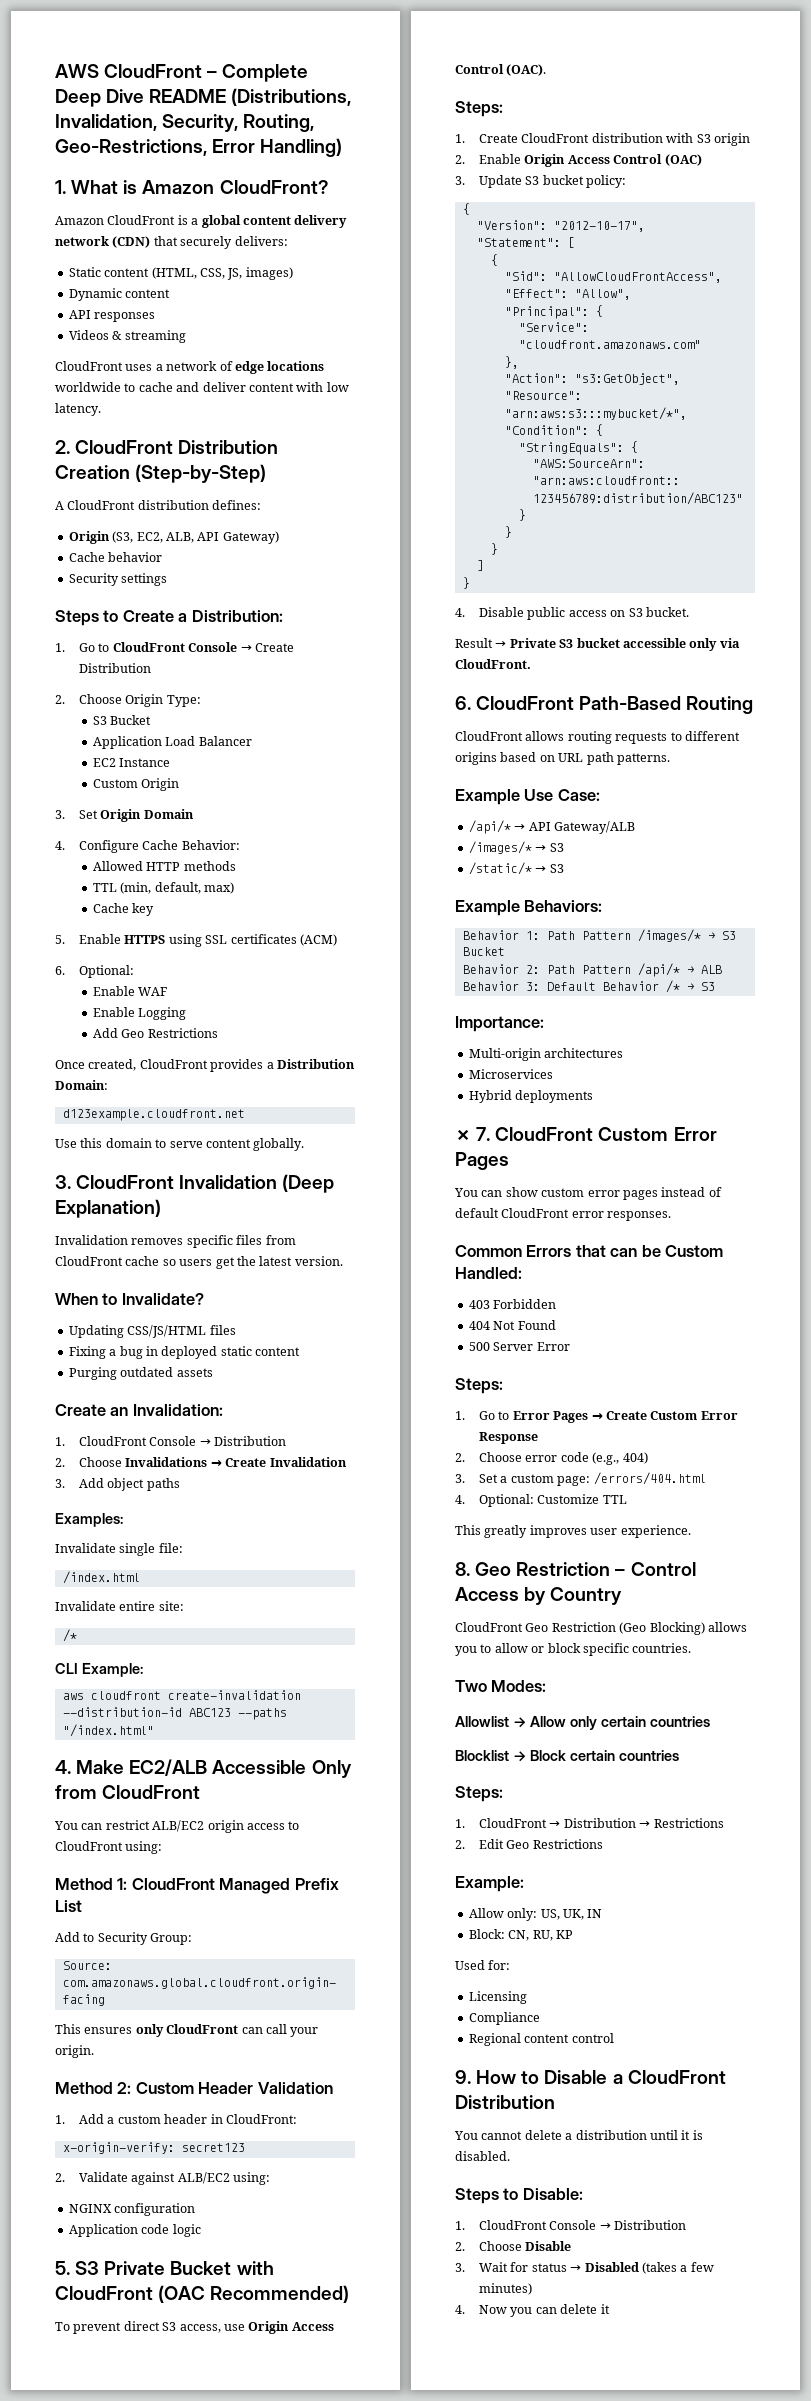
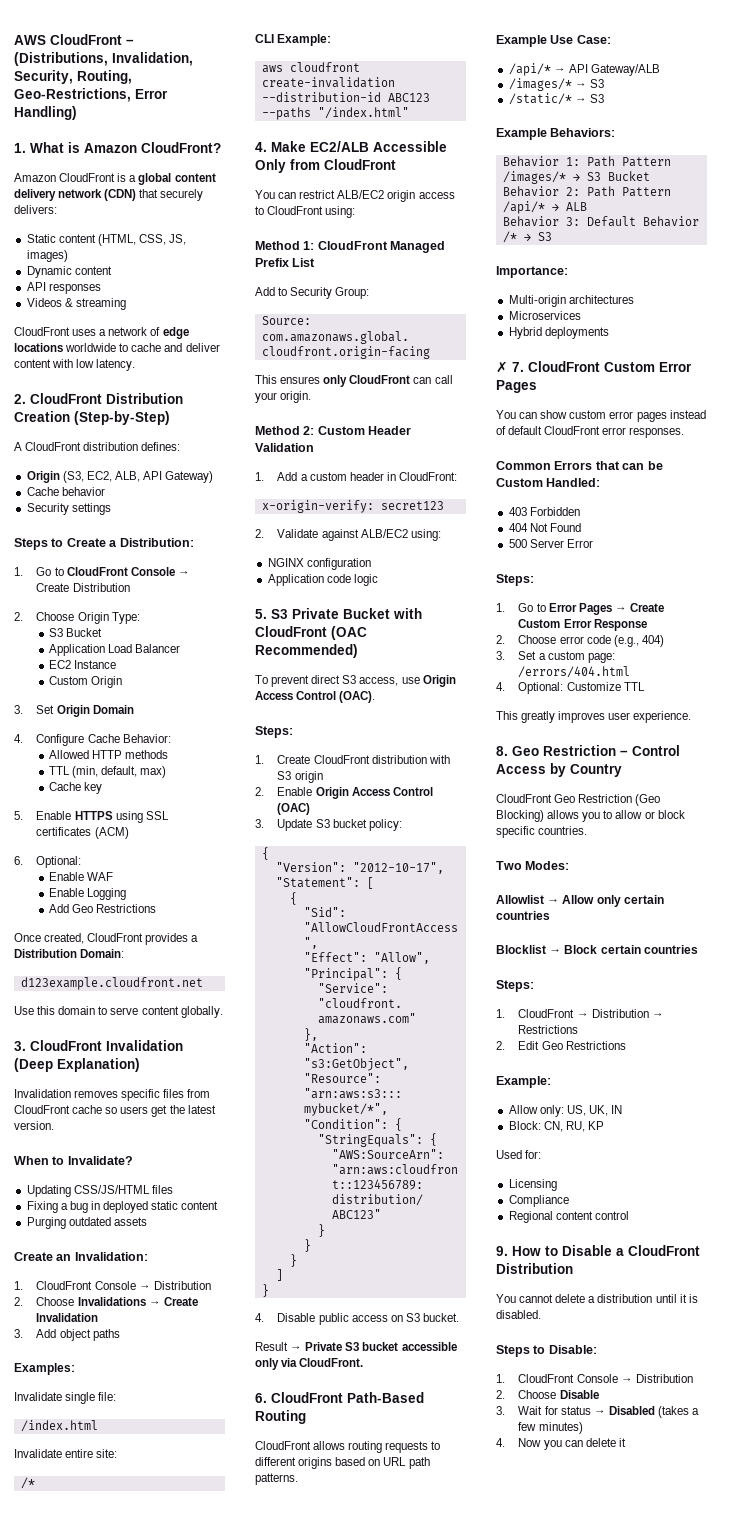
[222,64,309,82] [55,89,227,107] Complete Deep Dive README -> (134, 42) none

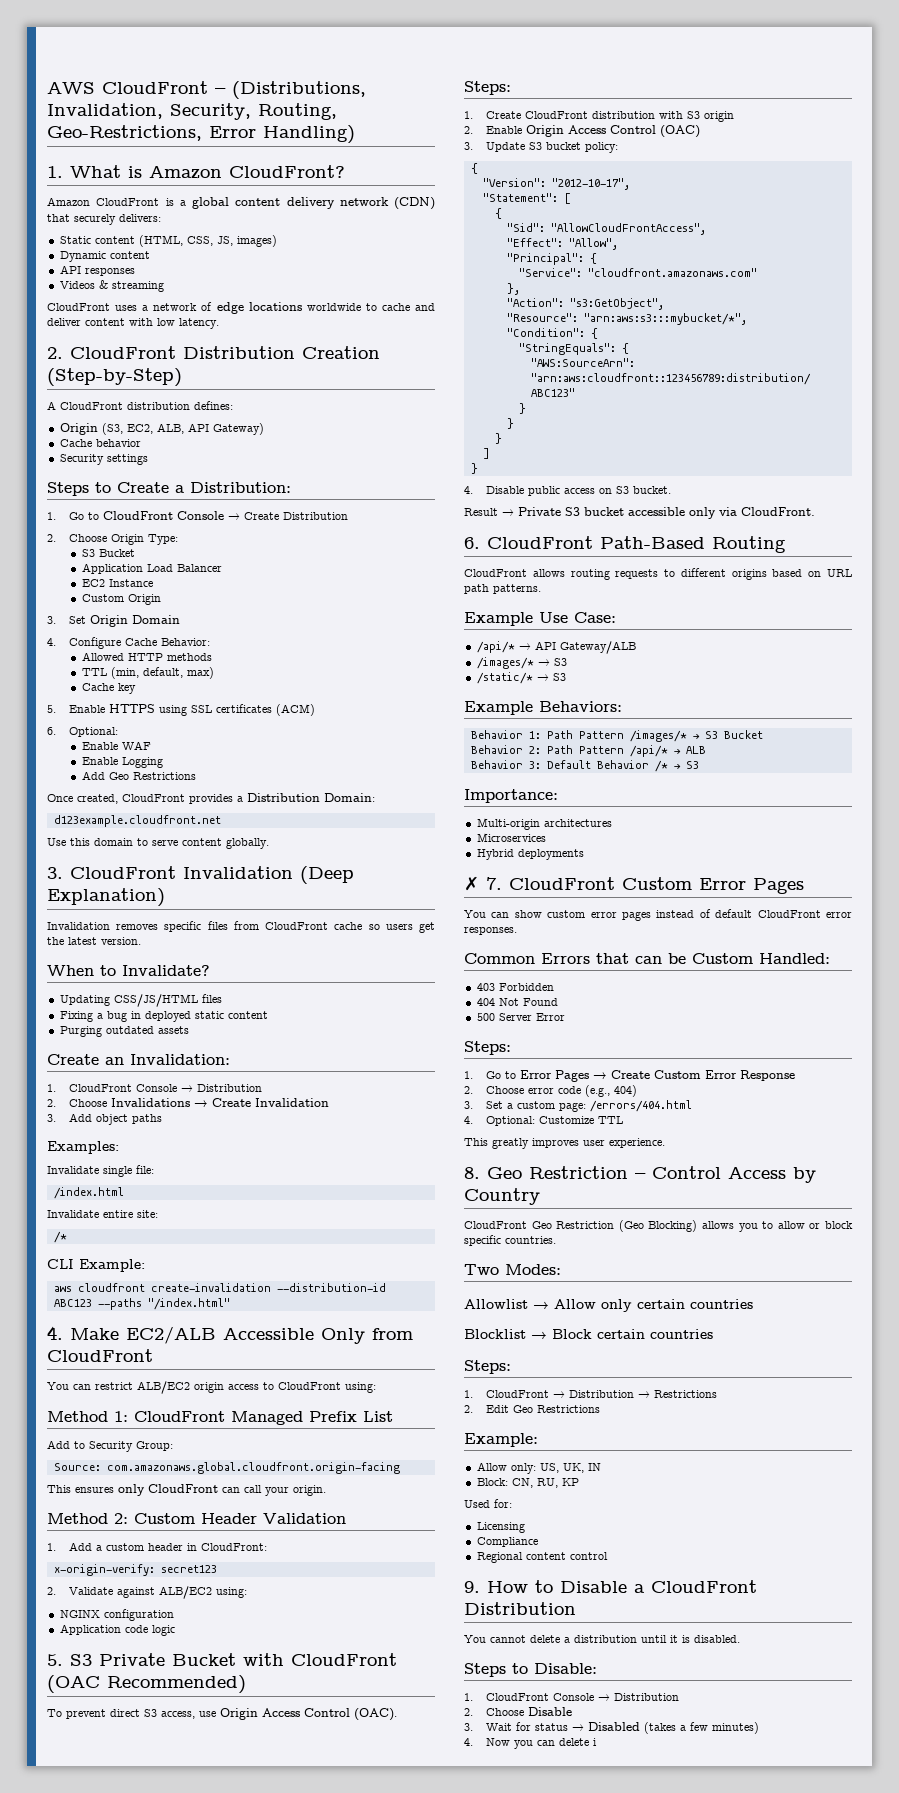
[618,1438,626,1447] it -> [592,1738,597,1746] i

